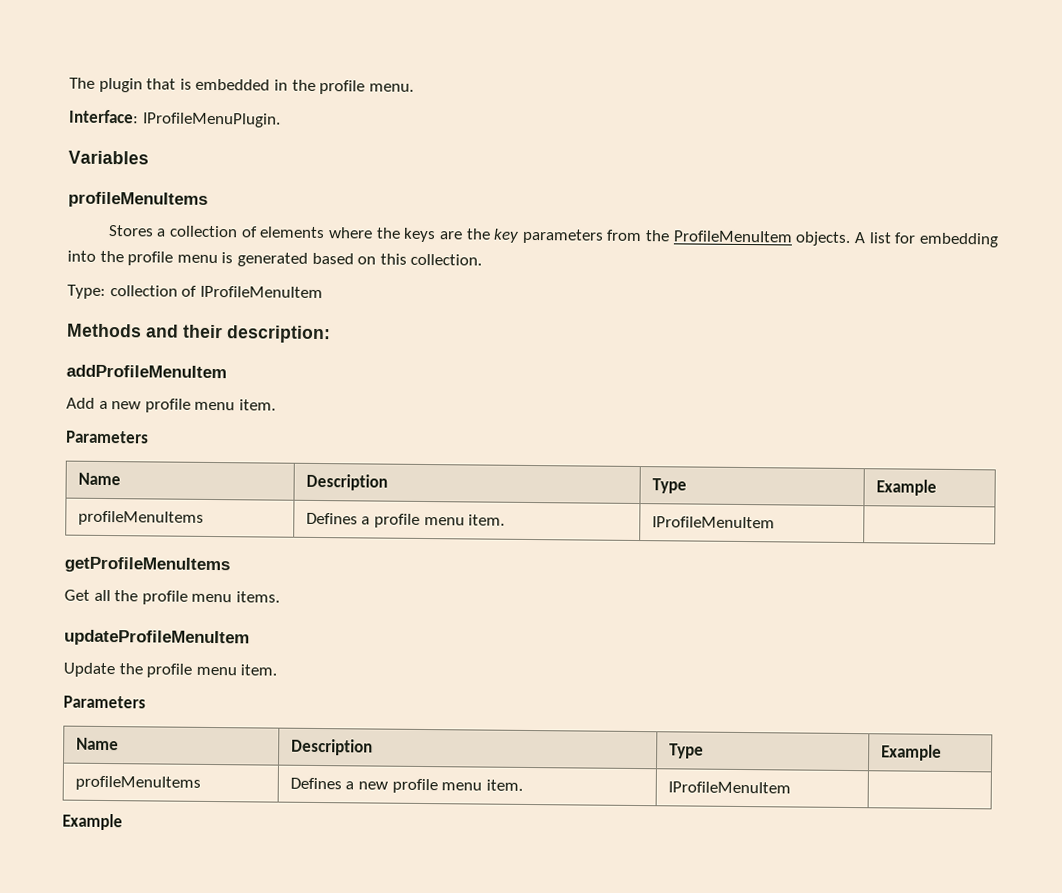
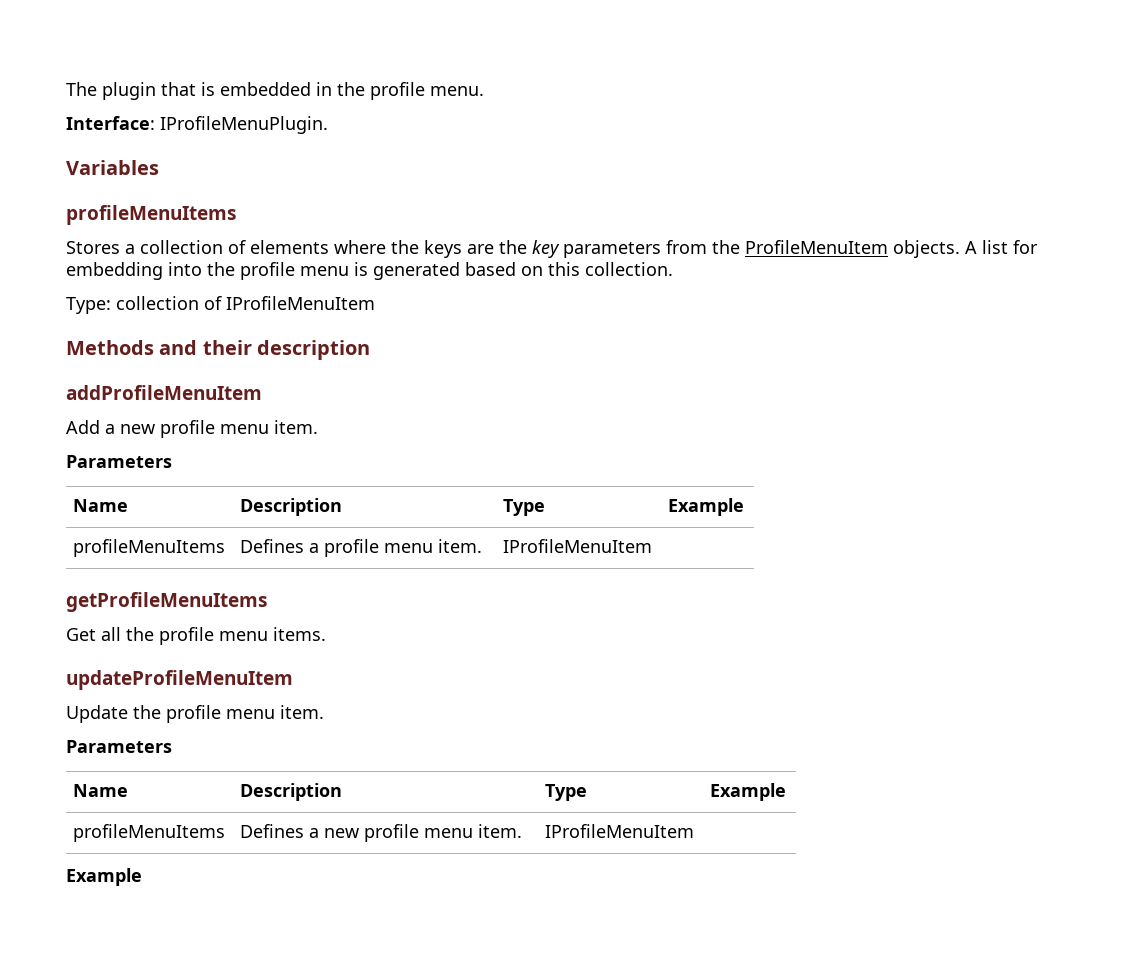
[226,325,331,344] description: -> [257,340,371,360] description

